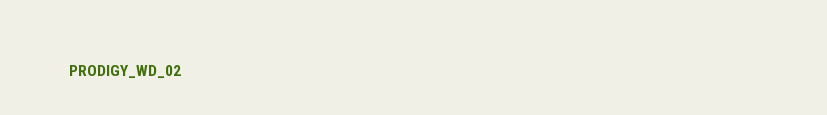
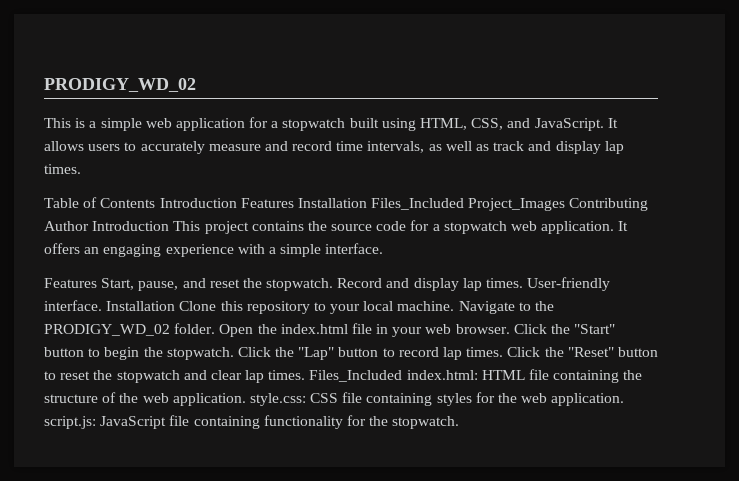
[69,65,181,78] PRODIGY_WD_02 -> [44,78,196,92] [44,117,618,131] [44,141,624,154] [44,164,81,174] [44,197,649,211] [44,220,629,234] [44,243,384,257] [44,277,611,291] [44,300,555,314] [44,323,616,337] [44,347,658,360] [44,369,643,383] [44,392,625,406] [44,415,460,429] PRODIGY_WD_02 // This is a simple web application for a stopwatch built using HTML, CSS, and JavaScript. It allows users to accurately measure and record time intervals, as well as track and display lap times. // Table of Contents Introduction Features Installation Files_Included Project_Images Contributing Author Introduction This project contains the source code for a stopwatch web application. It offers an engaging experience with a simple interface. // Features Start, pause, and reset the stopwatch. Record and display lap times. User-friendly interface. Installation Clone this repository to your local machine. Navigate to the PRODIGY_WD_02 folder. Open the index.html file in your web browser. Click the "Start" button to begin the stopwatch. Click the "Lap" button to record lap times. Click the "Reset" button to reset the stopwatch and clear lap times. Files_Included index.html: HTML file containing the structure of the web application. style.css: CSS file containing styles for the web application. script.js: JavaScript file containing functionality for the stopwatch.

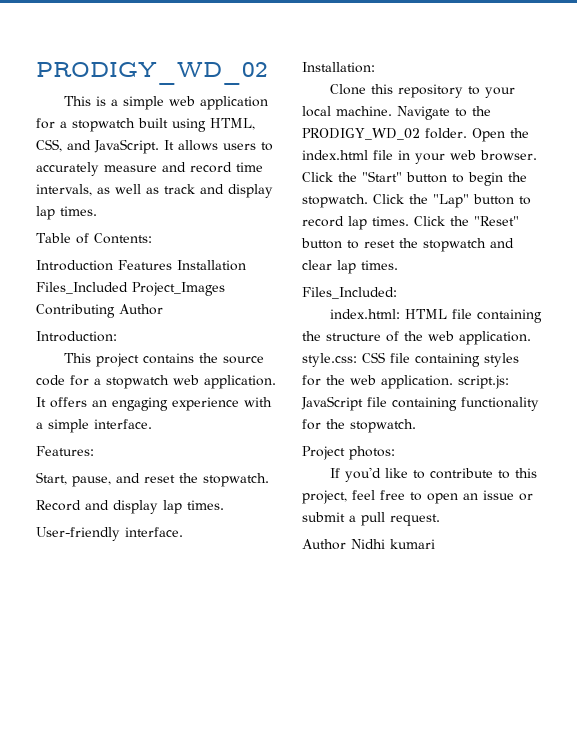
[100,198,156,208] Contents -> [93,233,152,244] Contents: //
[92,221,170,231] Introduction -> [36,331,117,342] // Introduction: //
[44,278,97,288] Features -> [36,446,94,456] Features: //
(334, 284) none -> (269, 480) //
(524, 283) none -> (224, 505) //
[106,301,176,311] Installation -> [302,62,375,73] // Installation: //
[309,370,403,382] Files_Included -> [302,287,397,299] // Files_Included: //
(460, 422) none -> [302,446,395,460] [330,467,538,482] [302,490,533,504] [302,512,440,526] [302,539,435,550] // Project photos: // If you'd like to contribute to this project, feel free to open an issue or submit a pull request. // Author Nidhi kumari

